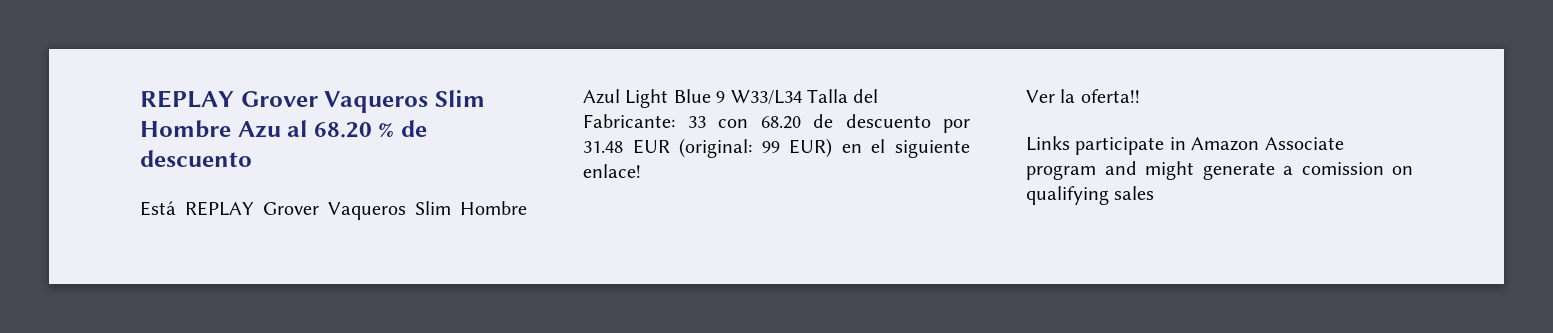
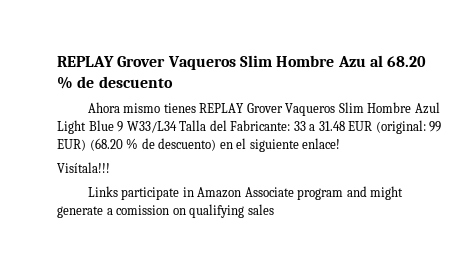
[140,201,176,216] Está -> [87,102,196,113] Ahora mismo tienes
[718,114,970,133] con 68.20 de descuento por -> [309,124,316,131] a
(833, 148) none -> [89,138,217,151] (68.20 % de descuento)
[1026,89,1140,103] Ver la oferta!! -> [57,162,110,173] Visítala!!!

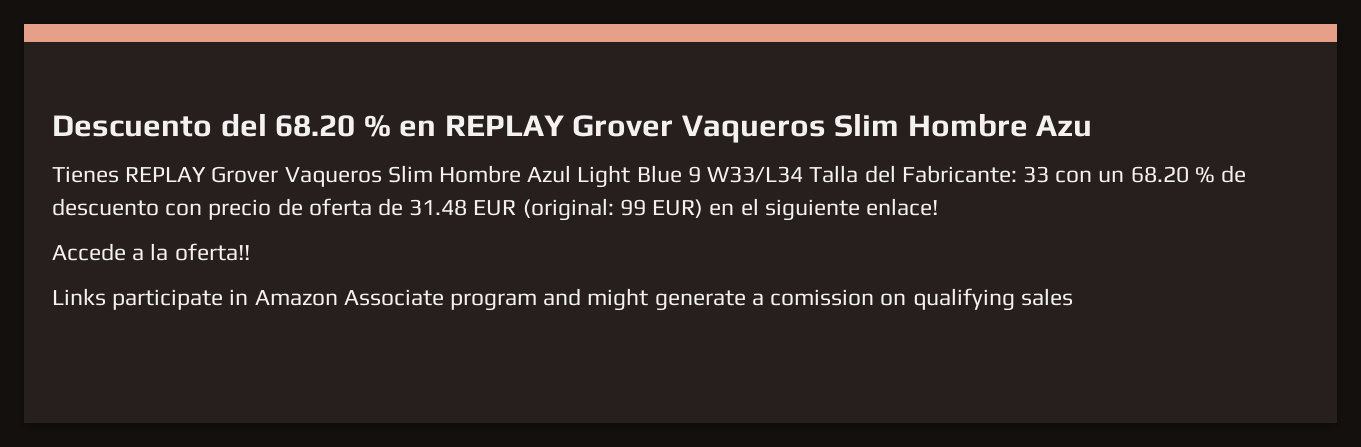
(57, 61) none -> [52,113,437,137] Descuento del 68.20 % en
[369,55,427,67] [57,76,173,89] [87,102,196,113] al 68.20 % de descuento // Ahora mismo tienes -> [52,166,119,183] // Tienes
[309,124,316,131] a -> [1055,165,1246,183] [52,198,404,220] con un 68.20 % de descuento con precio de oferta de
[89,138,217,151] (68.20 % de descuento) -> (704, 208) none
[57,162,110,173] Visítala!!! -> [52,243,250,261] Accede a la oferta!!

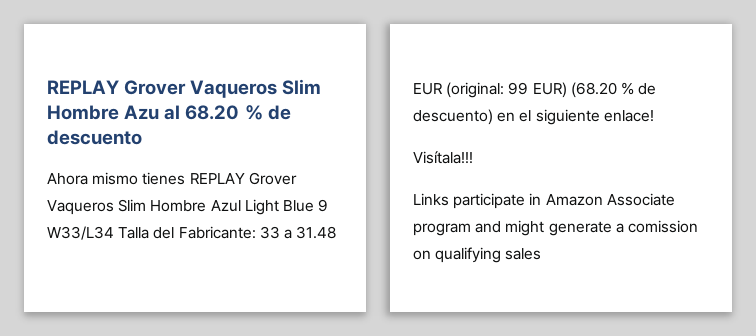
[52,113,437,137] Descuento del 68.20 % en -> (47, 87) none
[52,166,119,183] // Tienes -> [164,105,291,120] [47,130,142,145] [47,172,186,185] al 68.20 % de descuento // Ahora mismo tienes
[1055,165,1246,183] [52,198,404,220] con un 68.20 % de descuento con precio de oferta de -> [283,229,292,239] a
(704, 208) none -> [570,82,657,98] [413,109,493,125] (68.20 % de descuento)
[52,243,250,261] Accede a la oferta!! -> [413,151,473,164] Visítala!!!

